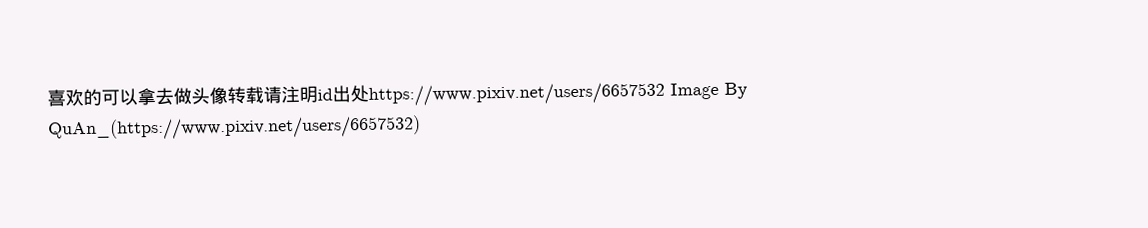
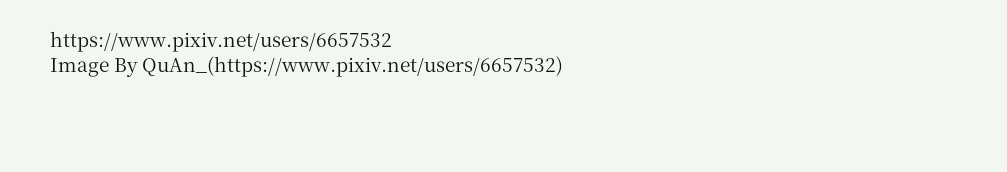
[47,84,369,107] 喜欢的可以拿去做头像转载请注明id出处 -> (50, 41) none
(665, 94) none -> (392, 41) //

